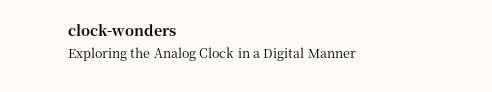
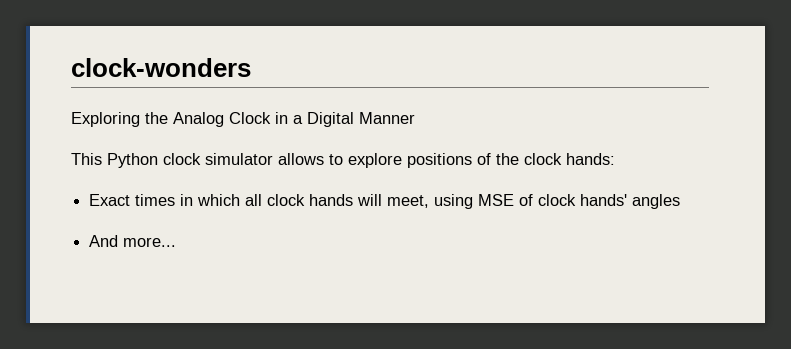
(356, 53) none -> [71,153,615,168] [89,194,681,209] [89,235,177,247] // This Python clock simulator allows to explore positions of the clock hands: // Exact times in which all clock hands will meet, using MSE of clock hands' angles // And more...

